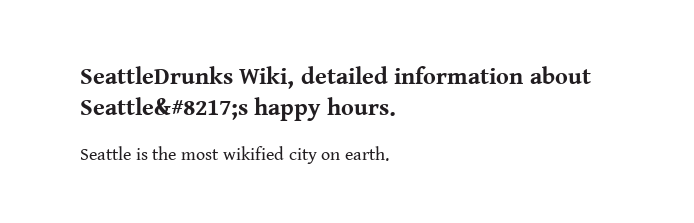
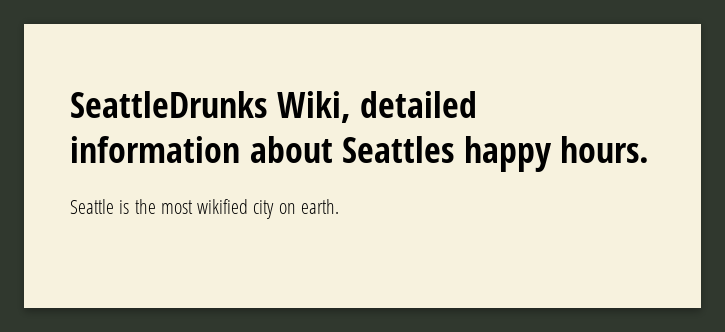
[80,97,248,120] Seattle&#8217;s -> [342,136,455,163] Seattles

